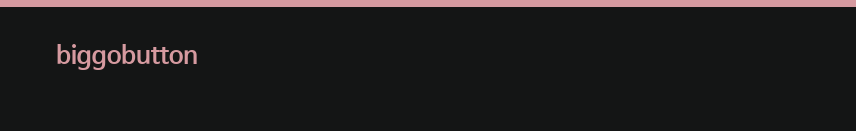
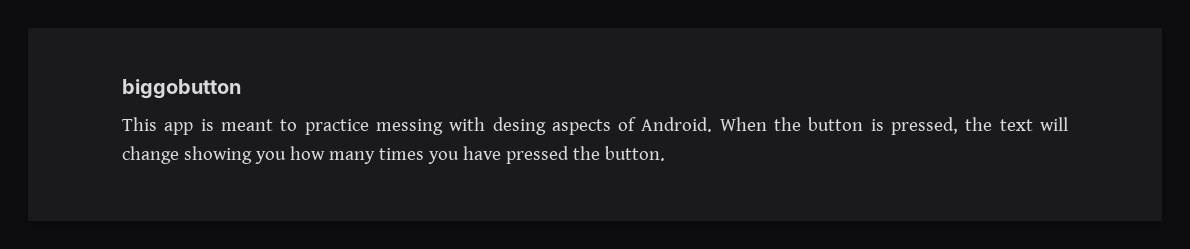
(198, 57) none -> [122,117,1068,135] [122,146,665,164] // This app is meant to practice messing with desing aspects of Android. When the button is pressed, the text will change showing you how many times you have pressed the button.

